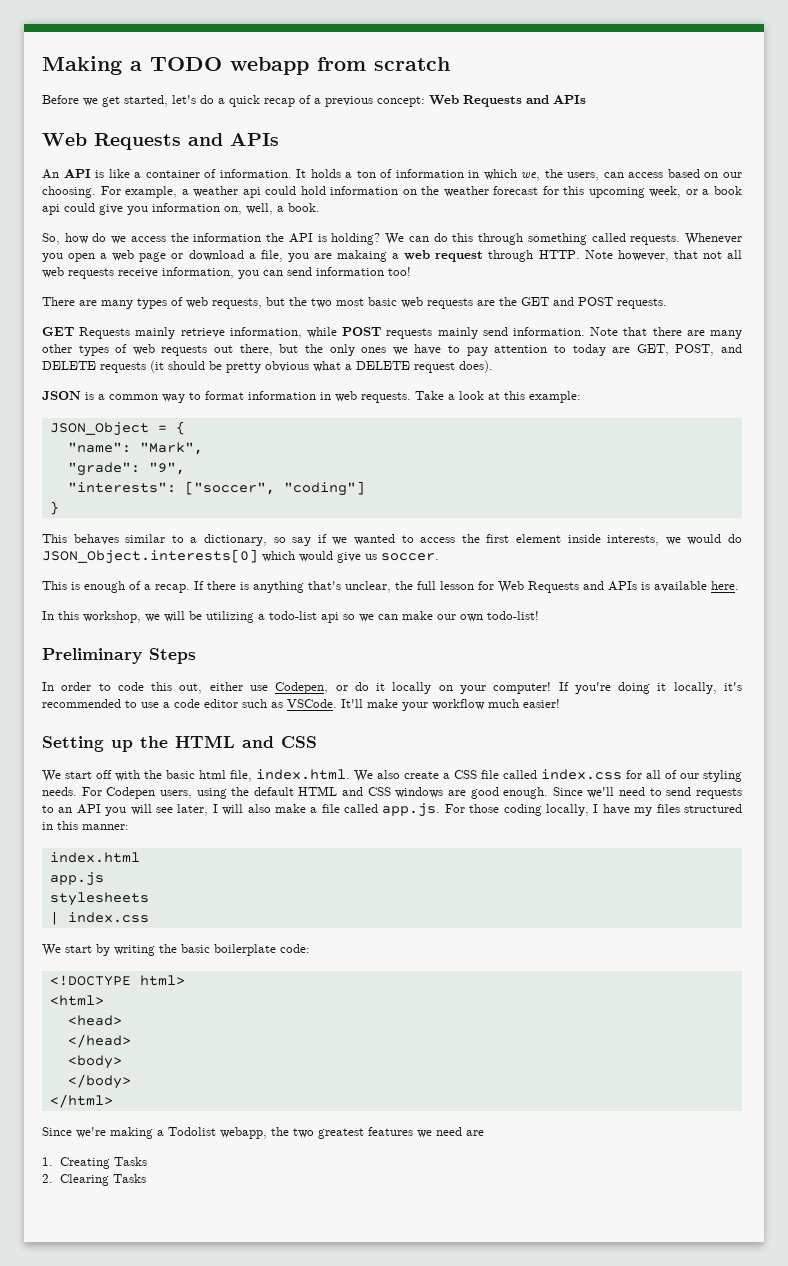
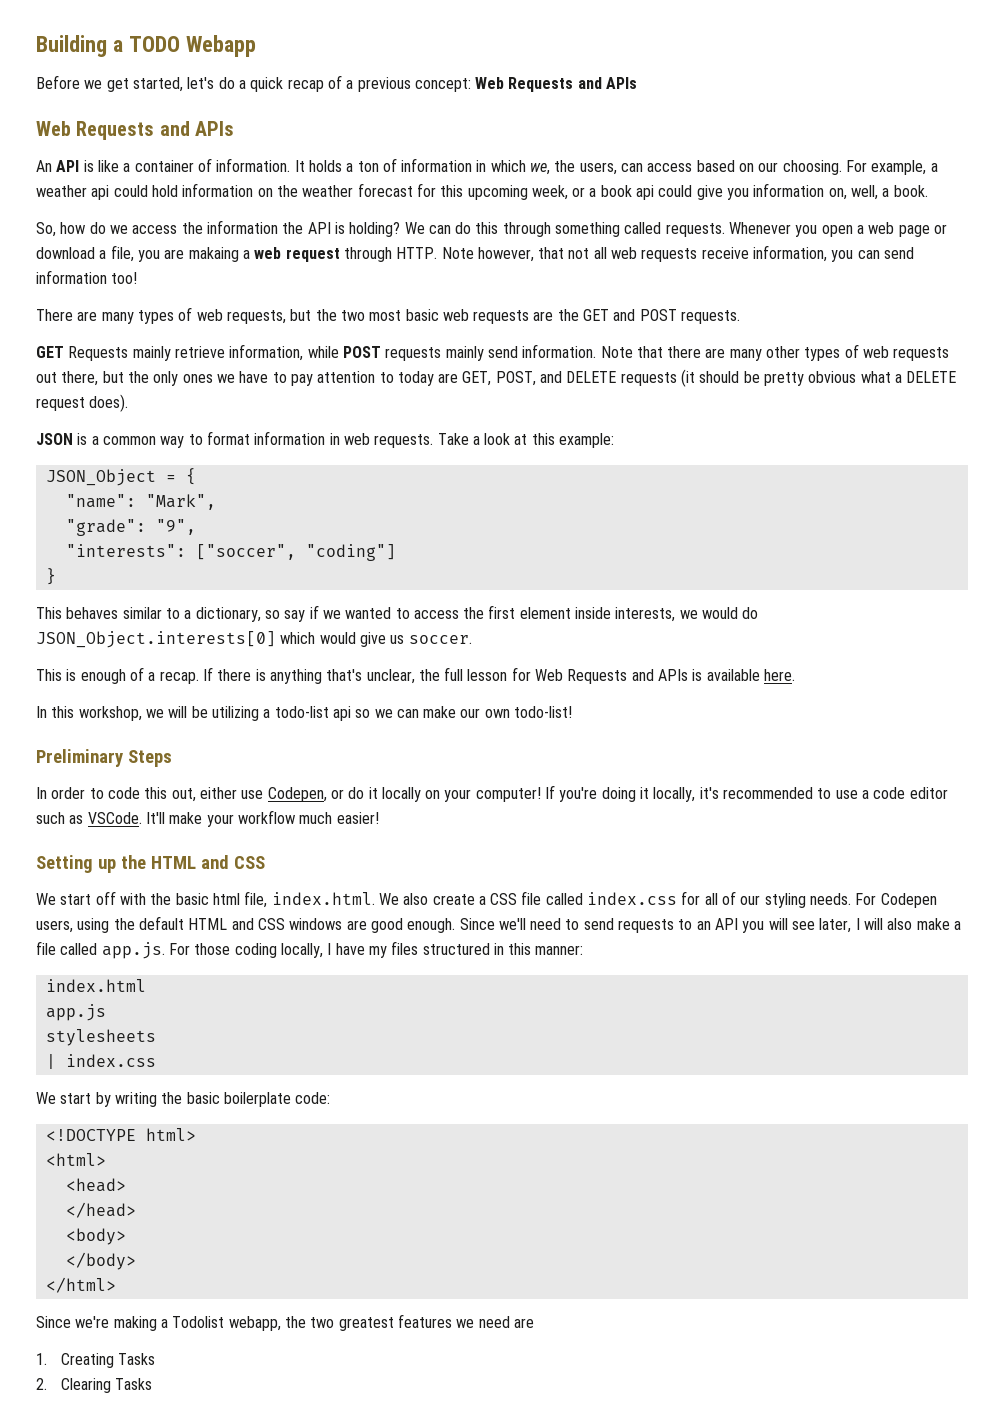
[42,56,122,75] Making -> [36,35,107,57] Building
[230,57,450,75] webapp from scratch -> [185,35,256,57] Webapp

